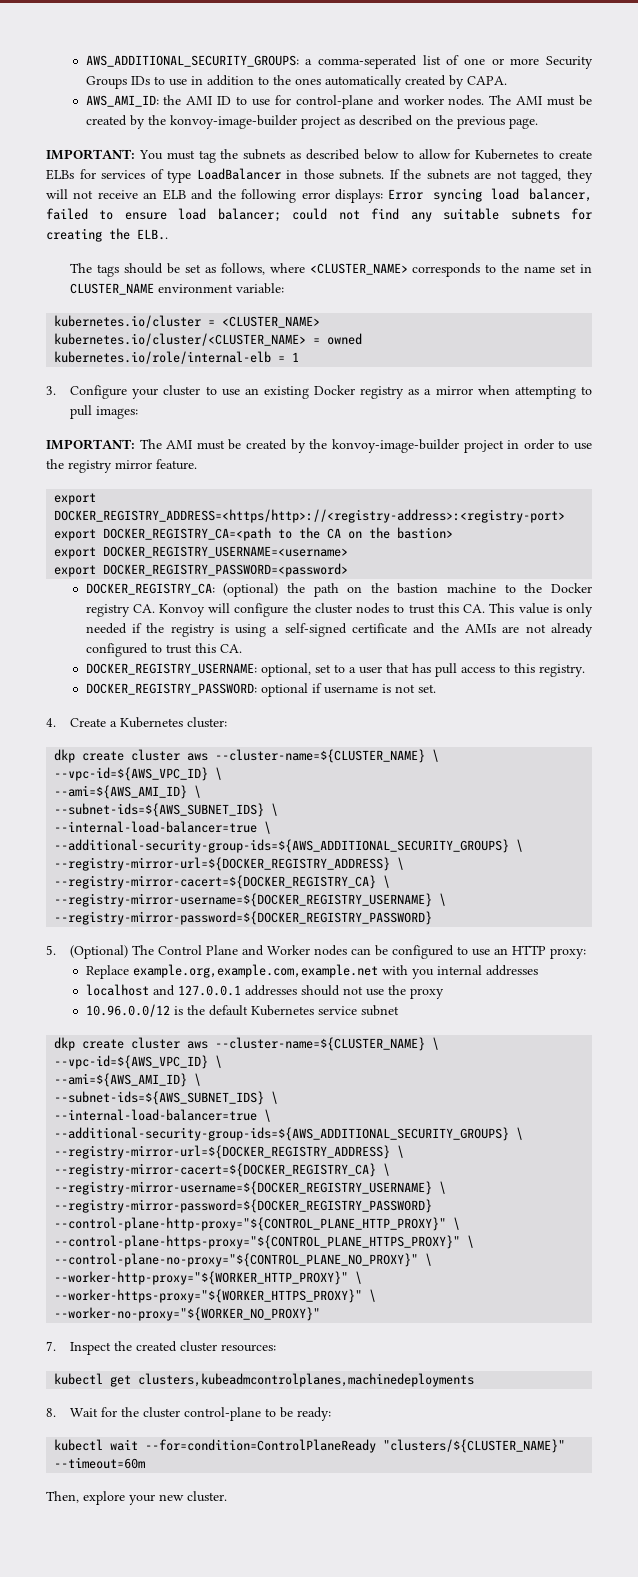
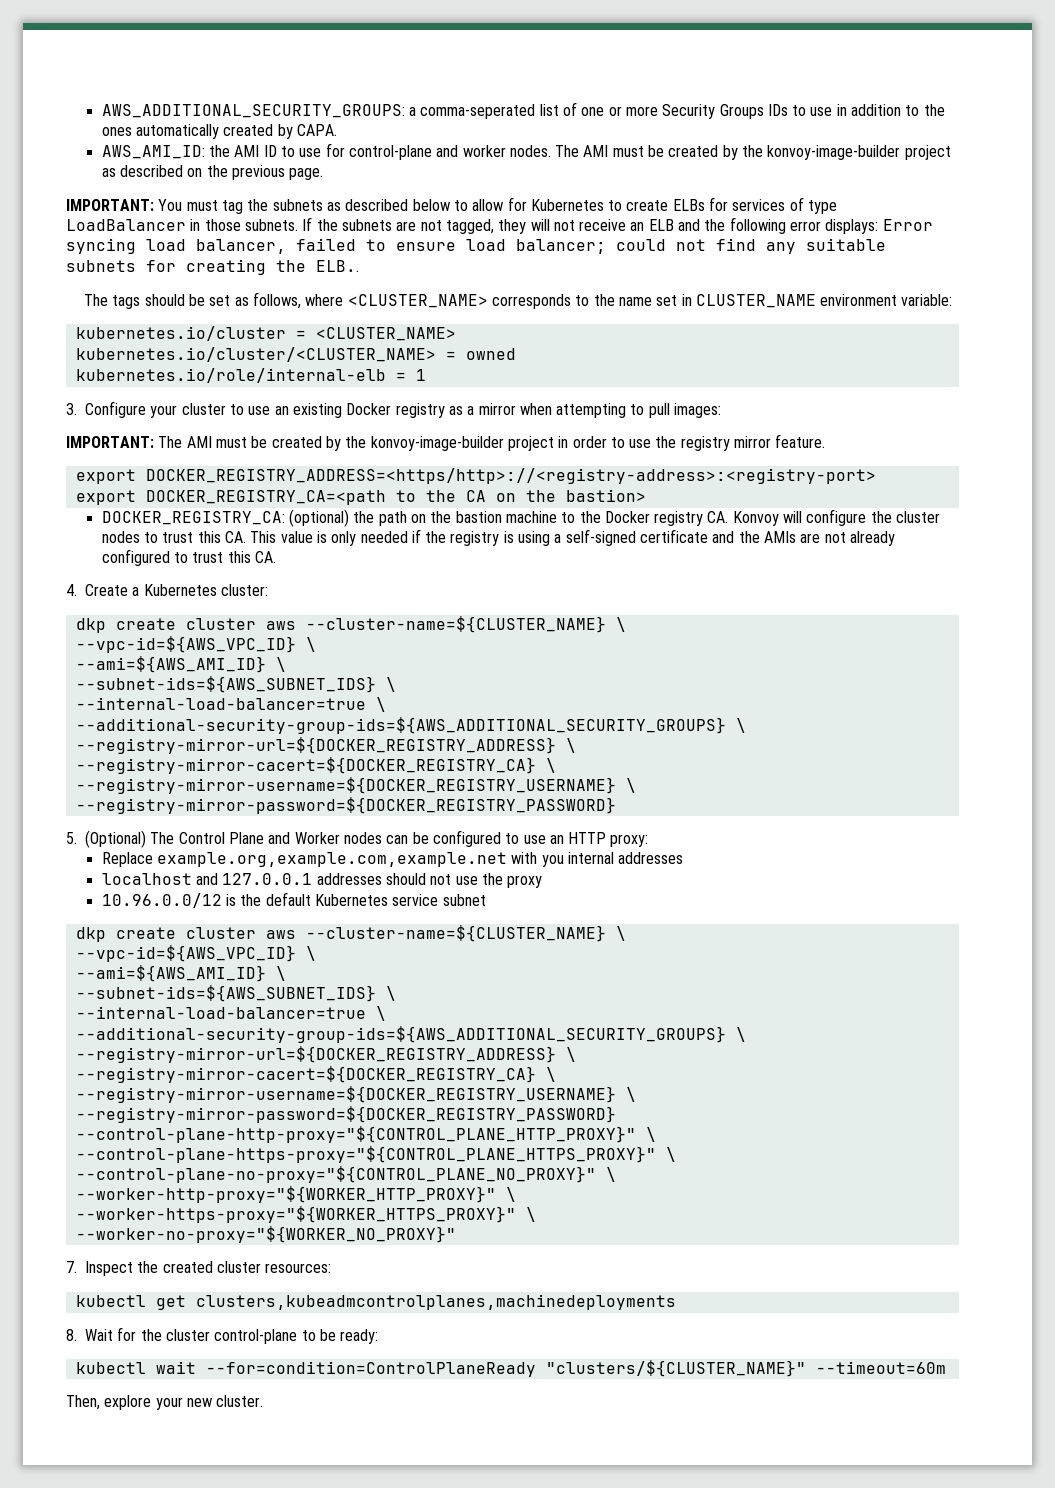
[54,546,349,559] [54,563,349,577] // export DOCKER_REGISTRY_USERNAME=<username> // export DOCKER_REGISTRY_PASSWORD=<password> -> (646, 495) none
[85,663,585,677] [85,683,436,697] // DOCKER_REGISTRY_USERNAME: optional, set to a user that has pull access to this registry. // DOCKER_REGISTRY_PASSWORD: optional if username is not set. -> (276, 557) none

